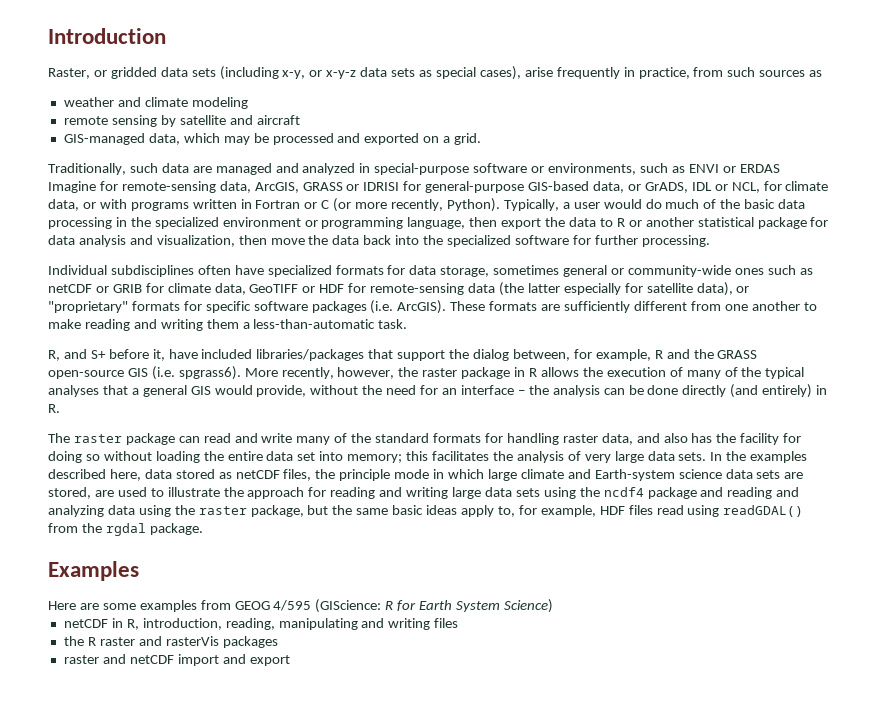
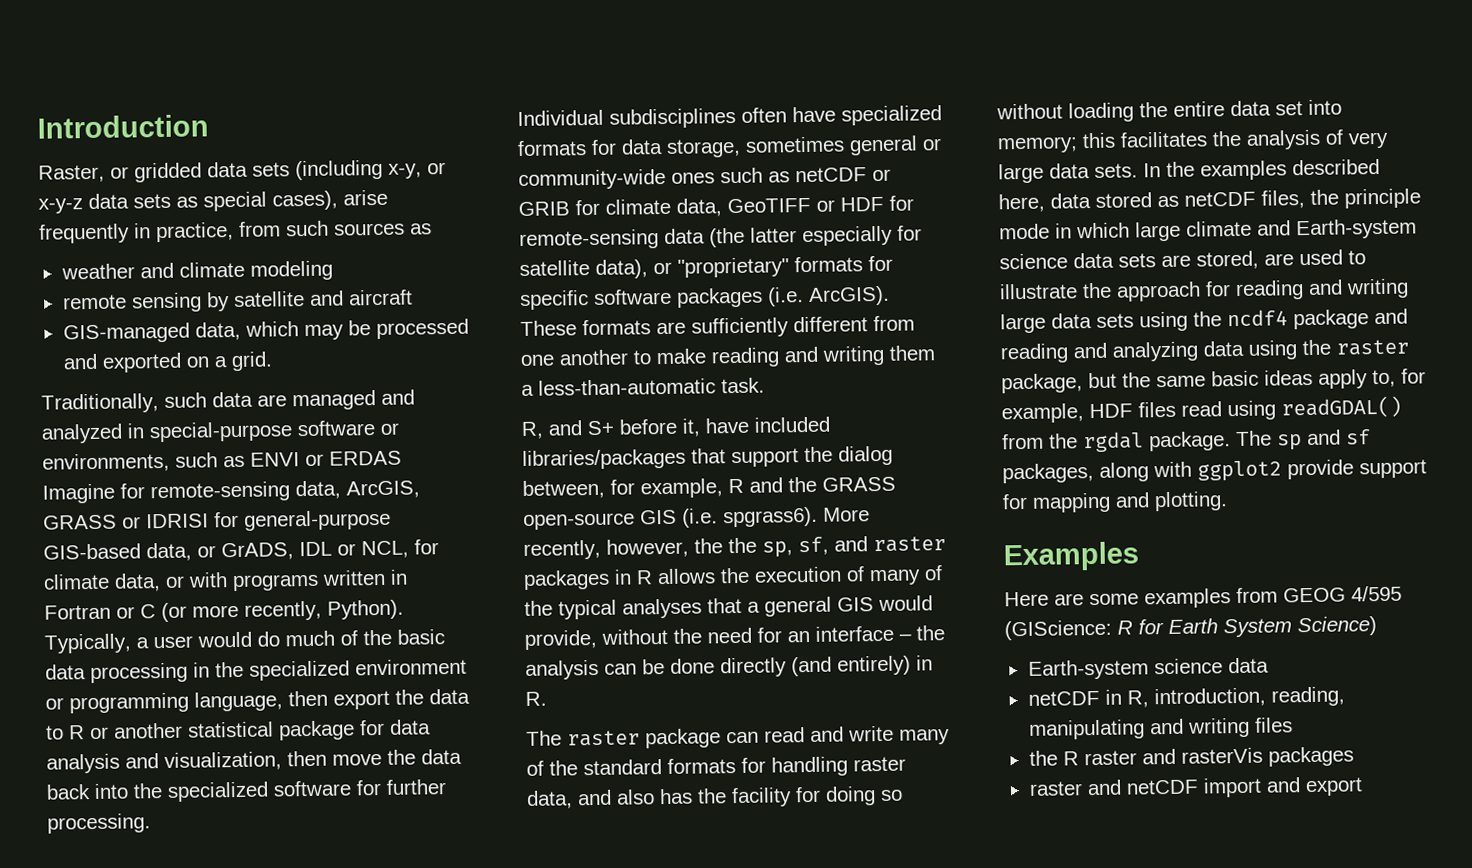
[422,367,511,379] raster package -> [728,536,946,558] [523,569,610,590] the sp, sf, and raster packages
(203, 529) none -> [1236,429,1371,451] [1002,459,1427,484] [1002,491,1228,513] The sp and sf packages, along with ggplot2 provide support for mapping and plotting.
(553, 606) none -> [1027,657,1269,680] // Earth-system science data

